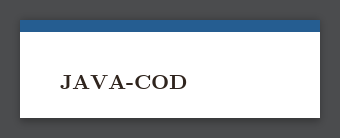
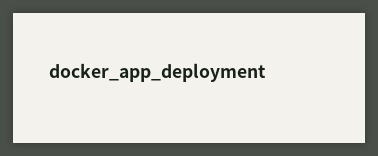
[60,74,188,89] JAVA-COD -> [49,63,266,82] docker_app_deployment

